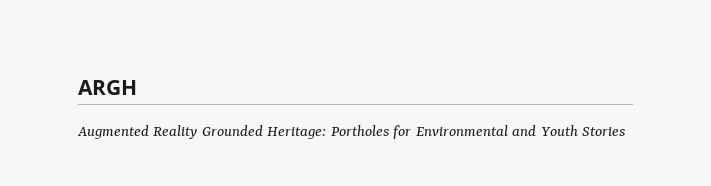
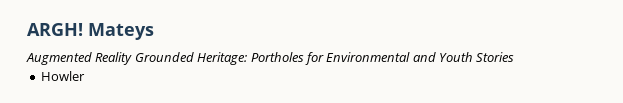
[78,80,137,95] ARGH -> [27,23,154,40] ARGH! Mateys
(626, 131) none -> [40,71,85,81] // Howler

